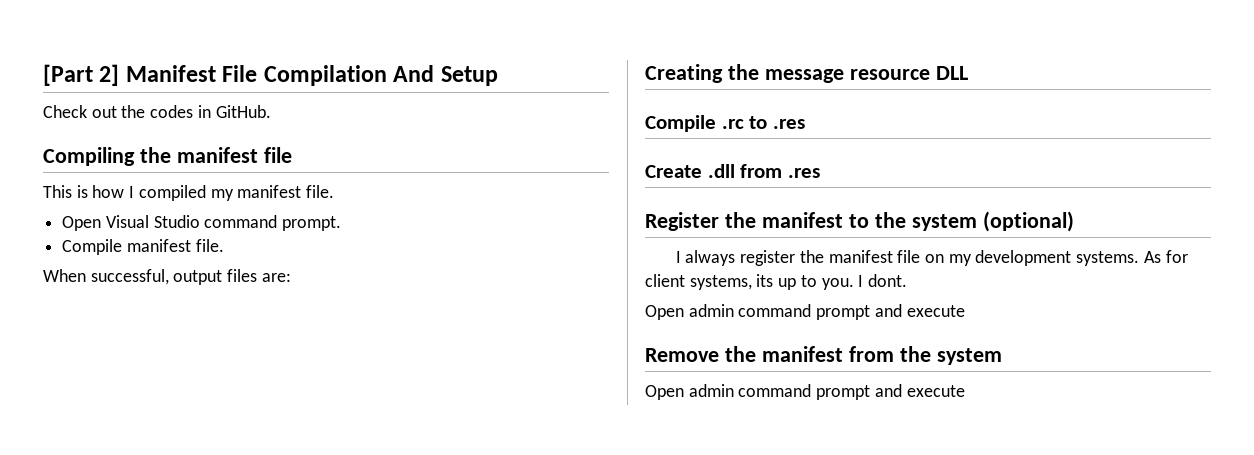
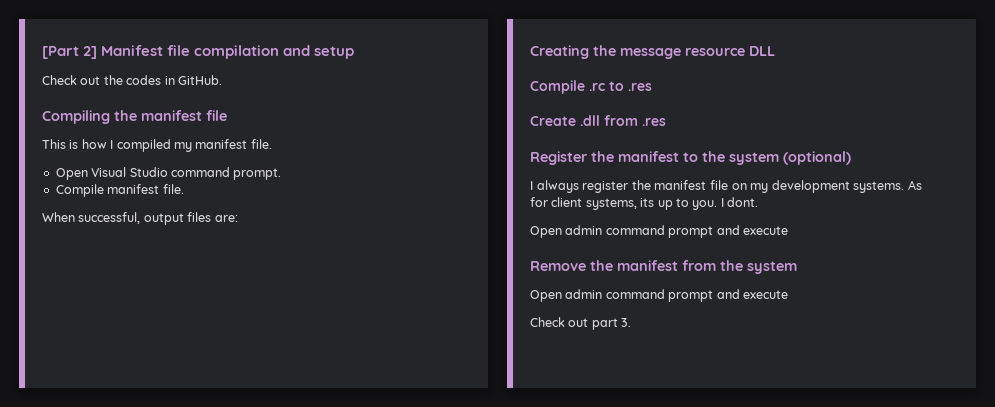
[222,65,498,86] File Compilation And Setup -> [167,45,355,59] file compilation and setup
(965, 391) none -> [530,317,632,330] // Check out part 3.

